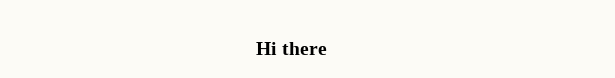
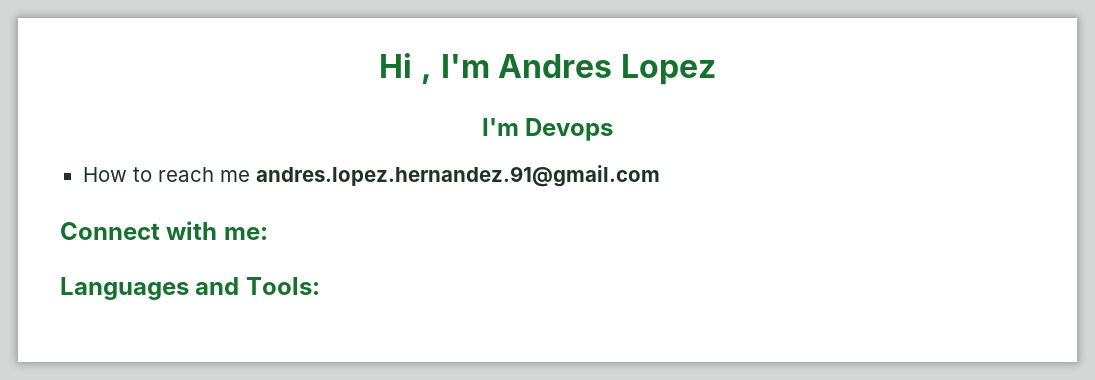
[281,42,327,55] there -> [420,54,716,85] [481,118,614,141] [82,165,660,187] [60,221,268,240] [60,277,320,300] , I'm Andres Lopez // I'm Devops // How to reach me andres.lopez.hernandez.91@gmail.com // Connect with me: // Languages and Tools:

